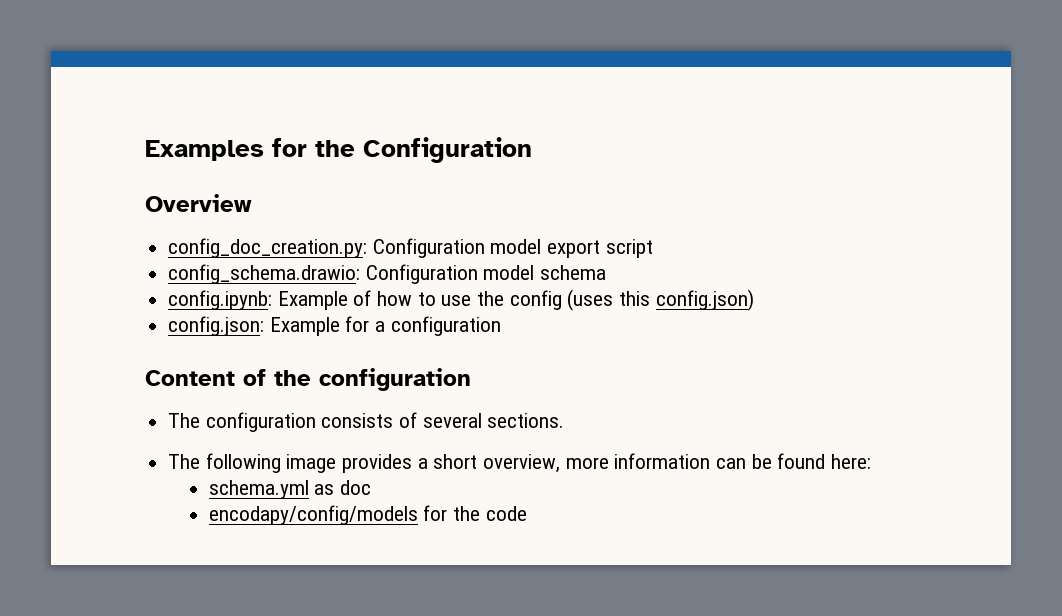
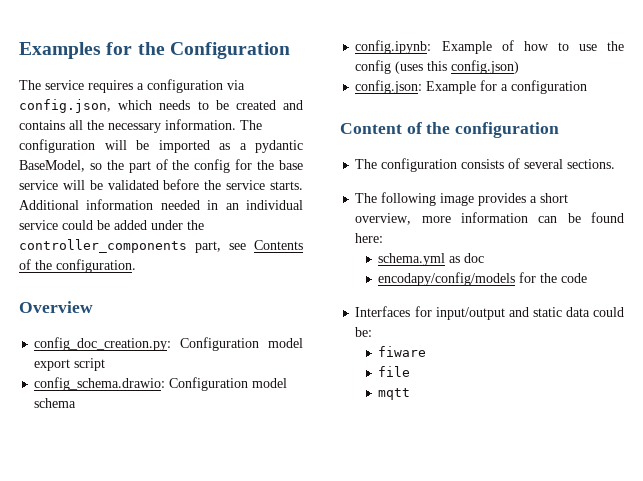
(532, 150) none -> [19,79,245,93] [19,99,303,113] [19,119,262,133] [19,139,303,153] [19,159,303,173] [19,179,303,190] [19,199,303,210] [19,220,204,230] [19,239,303,253] [19,259,136,273] // The service requires a configuration via config.json, which needs to be created and contains all the necessary information. The configuration will be imported as a pydantic BaseModel, so the part of the config for the base service will be validated before the service starts. Additional information needed in an individual service could be added under the controller_components part, see Contents of the configuration.
(527, 513) none -> [355,306,624,320] [355,327,373,337] [378,346,427,357] [378,366,411,377] [378,388,411,400] // Interfaces for input/output and static data could be: // fiware // file // mqtt

